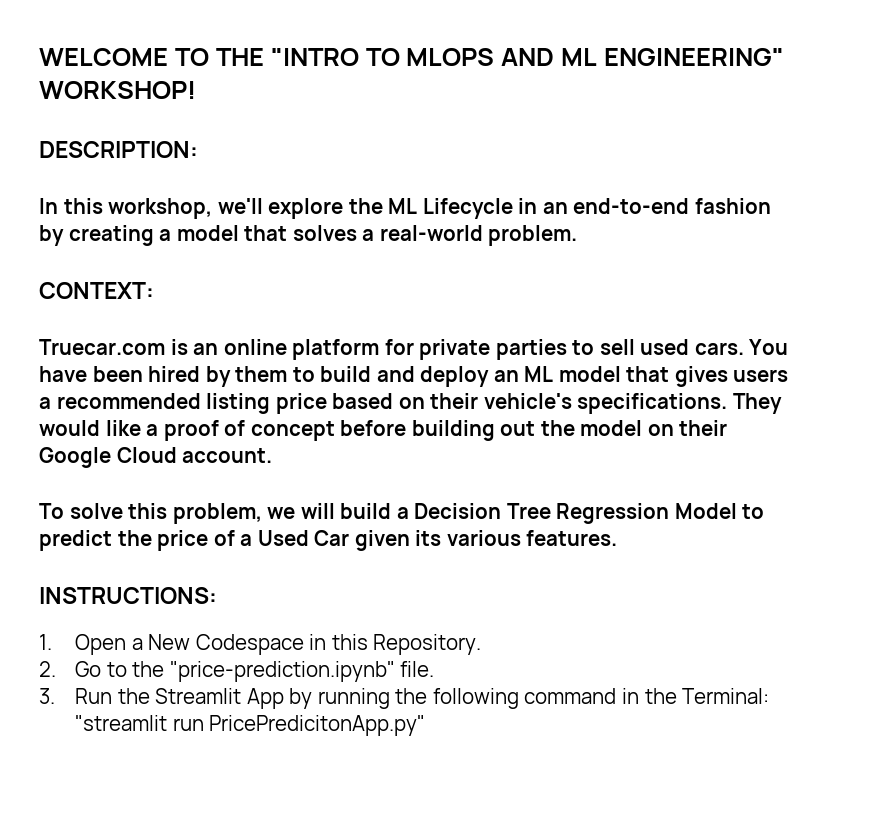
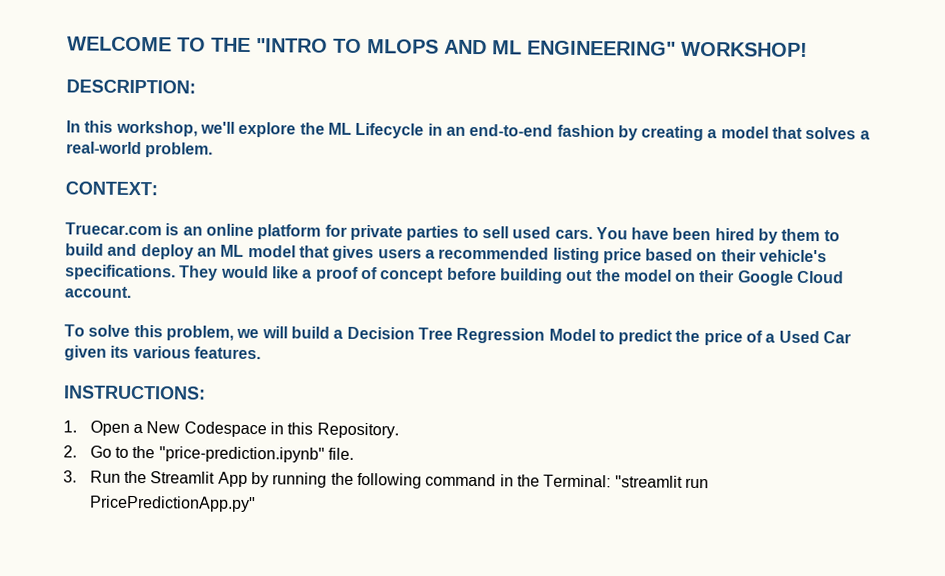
[209,715,426,736] PricePredicitonApp.py" -> [89,495,256,513] PricePredictionApp.py"

